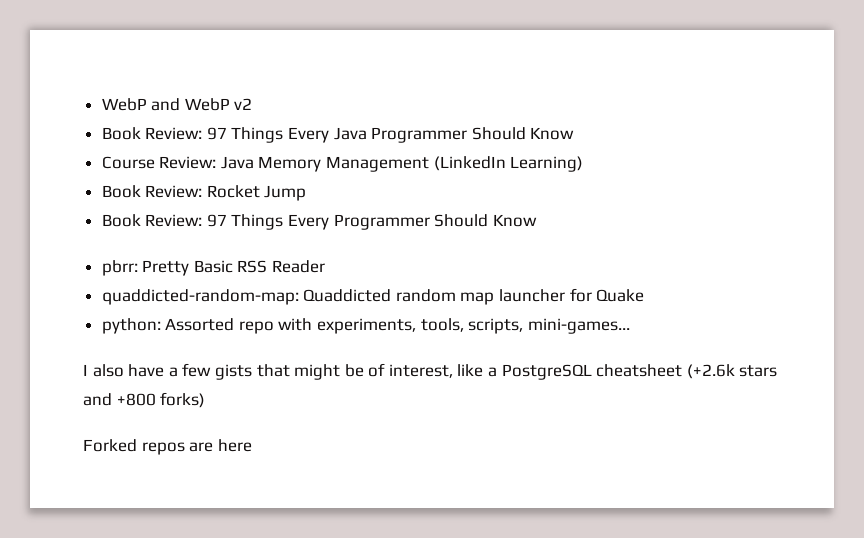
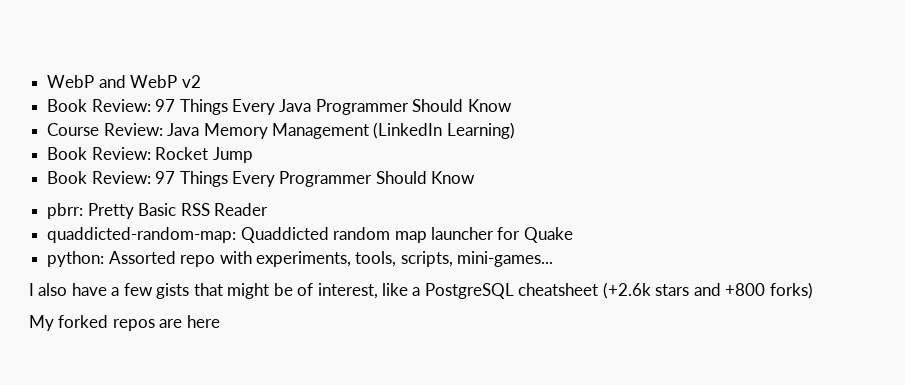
[83,439,137,452] Forked -> [29,315,109,331] My forked

